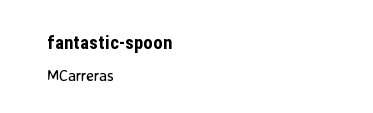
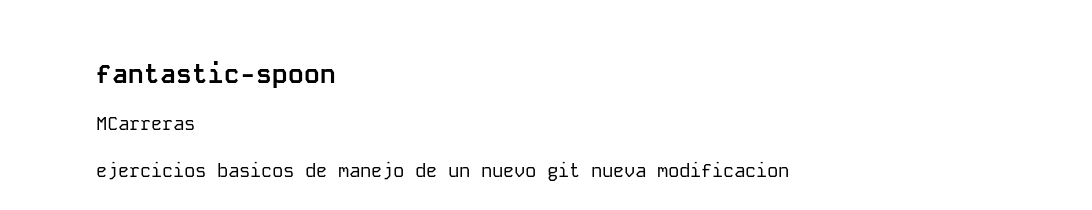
(114, 75) none -> [96,161,789,181] // ejercicios basicos de manejo de un nuevo git nueva modificacion

